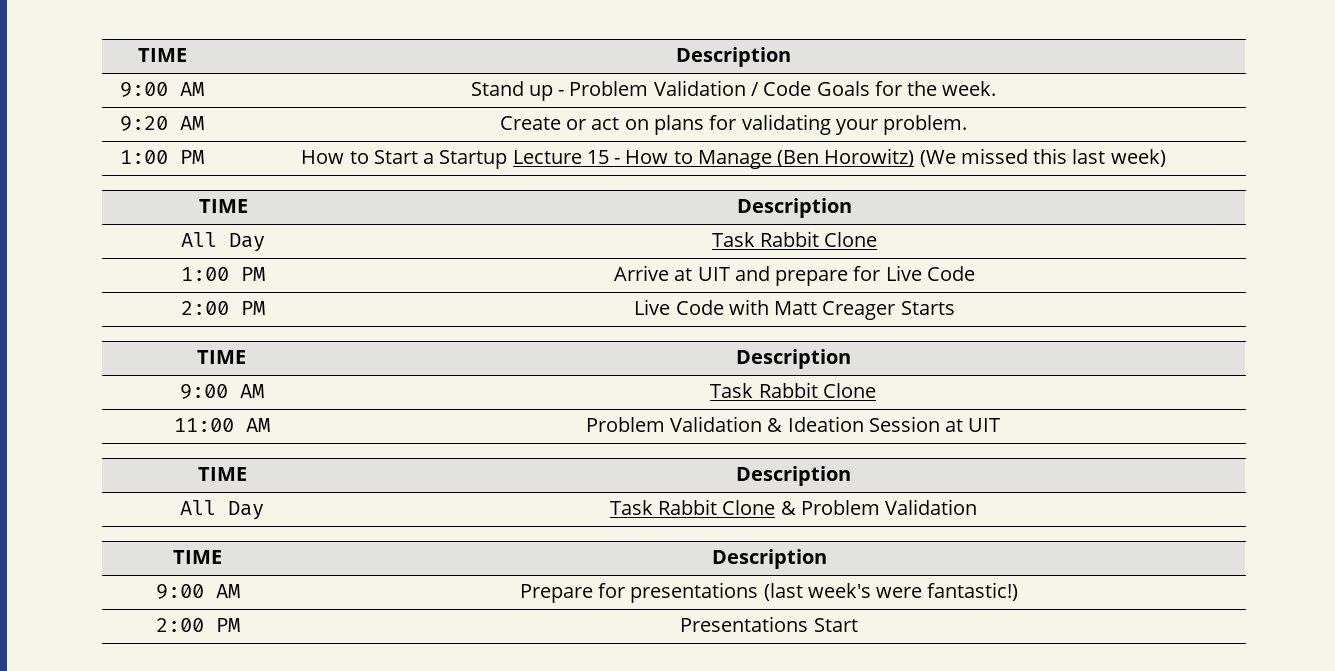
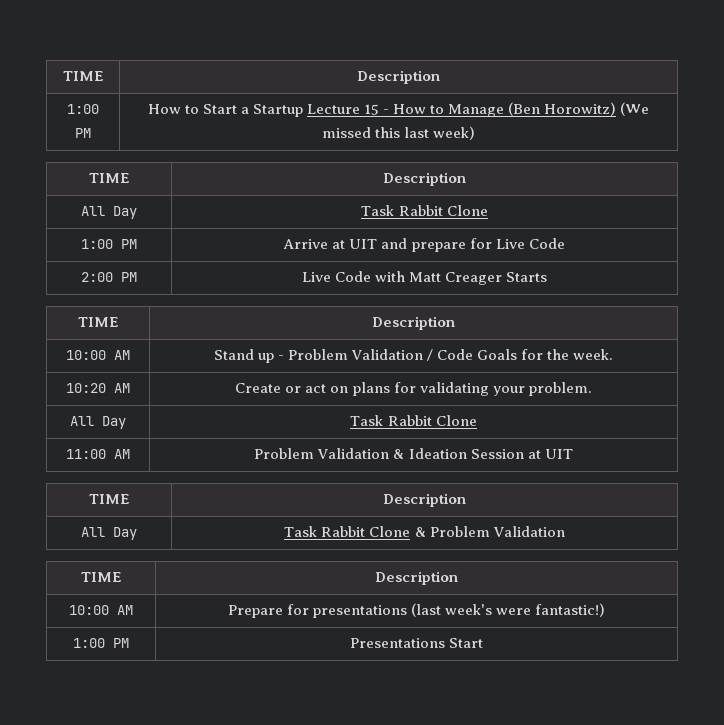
[137,48,187,62] [675,47,791,67] [120,82,204,97] [470,80,997,101] [120,116,204,131] [499,114,968,135] TIME | Description // 9:00 AM | Stand up - Problem Validation / Code Goals for the week. // 9:20 AM | Create or act on plans for validating your problem. -> [63,71,103,81] [357,70,440,84] TIME | Description
[179,384,264,399] 9:00 AM -> [66,350,130,360] [213,349,614,363] [66,383,130,393] [235,382,592,396] [70,416,126,429] 10:00 AM | Stand up - Problem Validation / Code Goals for the week. // 10:20 AM | Create or act on plans for validating your problem. // All Day
[155,584,204,599] 9:00 -> [69,605,109,615] 10:00
[155,618,204,632] 2:00 -> [73,638,105,648] 1:00

